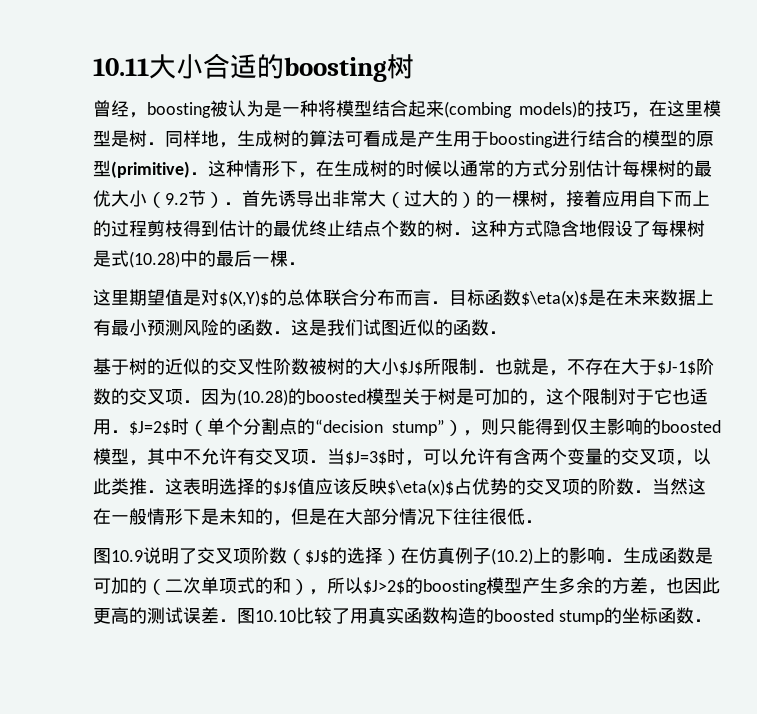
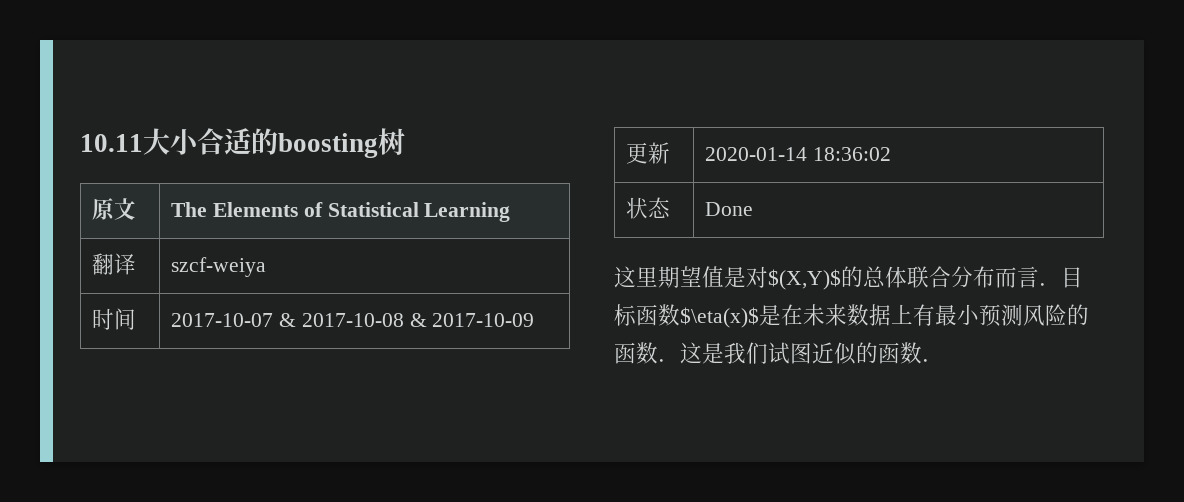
[93,100,721,118] [93,130,714,148] [93,160,712,178] [93,190,710,208] [93,220,705,237] [93,250,306,268] // 曾经，boosting被认为是一种将模型结合起来(combing models)的技巧，在这里模型是树．同样地，生成树的算法可看成是产生用于boosting进行结合的模型的原型(primitive)．这种情形下，在生成树的时候以通常的方式分别估计每棵树的最优大小（9.2节）．首先诱导出非常大（过大的）的一棵树，接着应用自下而上的过程剪枝得到估计的最优终止结点个数的树．这种方式隐含地假设了每棵树是式(10.28)中的最后一棵． -> [92,198,137,220] [171,202,511,222] [92,253,137,275] [171,257,267,277] [92,308,137,330] [171,313,535,327] [626,142,671,164] [705,147,891,161] [626,197,671,219] [705,202,754,216] // 原文 | The Elements of Statistical Learning // 翻译 | szcf-weiya // 时间 | 2017-10-07 & 2017-10-08 & 2017-10-09 // 更新 | 2020-01-14 18:36:02 // 状态 | Done
[93,358,714,376] [93,388,708,406] [93,418,721,436] [93,448,711,466] [93,478,706,496] [93,508,543,526] [93,547,713,565] [93,577,720,595] [93,607,712,625] // 基于树的近似的交叉性阶数被树的大小$J$所限制．也就是，不存在大于$J-1$阶数的交叉项．因为(10.28)的boosted模型关于树是可加的，这个限制对于它也适用．$J=2$时（单个分割点的“decision stump”），则只能得到仅主影响的boosted模型，其中不允许有交叉项．当$J=3$时，可以允许有含两个变量的交叉项，以此类推．这表明选择的$J$值应该反映$\eta(x)$占优势的交叉项的阶数．当然这在一般情形下是未知的，但是在大部分情况下往往很低． // 图10.9说明了交叉项阶数（$J$的选择）在仿真例子(10.2)上的影响．生成函数是可加的（二次单项式的和），所以$J>2$的boosting模型产生多余的方差，也因此更高的测试误差．图10.10比较了用真实函数构造的boosted stump的坐标函数． -> (944, 360) none

